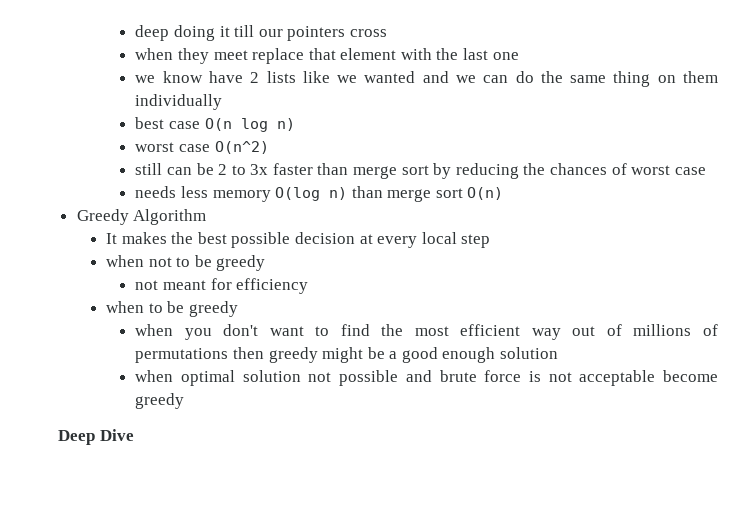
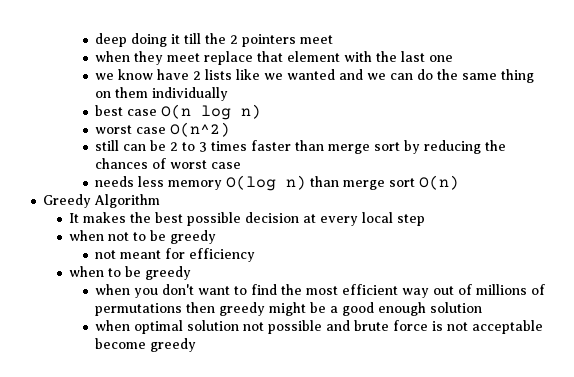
[258,26,387,41] our pointers cross -> [205,33,334,47] the 2 pointers meet
[250,164,269,175] 3x -> [199,141,248,152] 3 times
[58,429,134,445] // Deep Dive -> (197, 345) none

